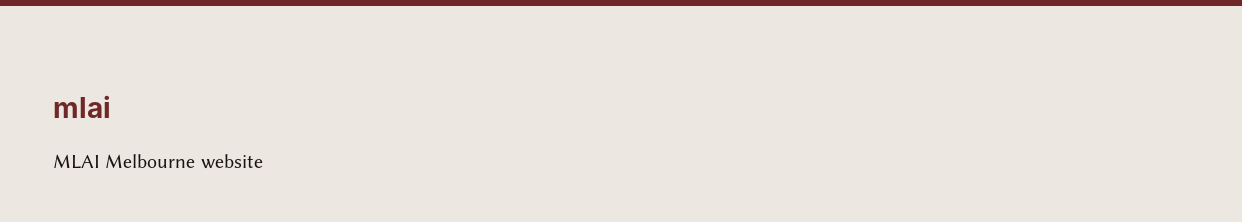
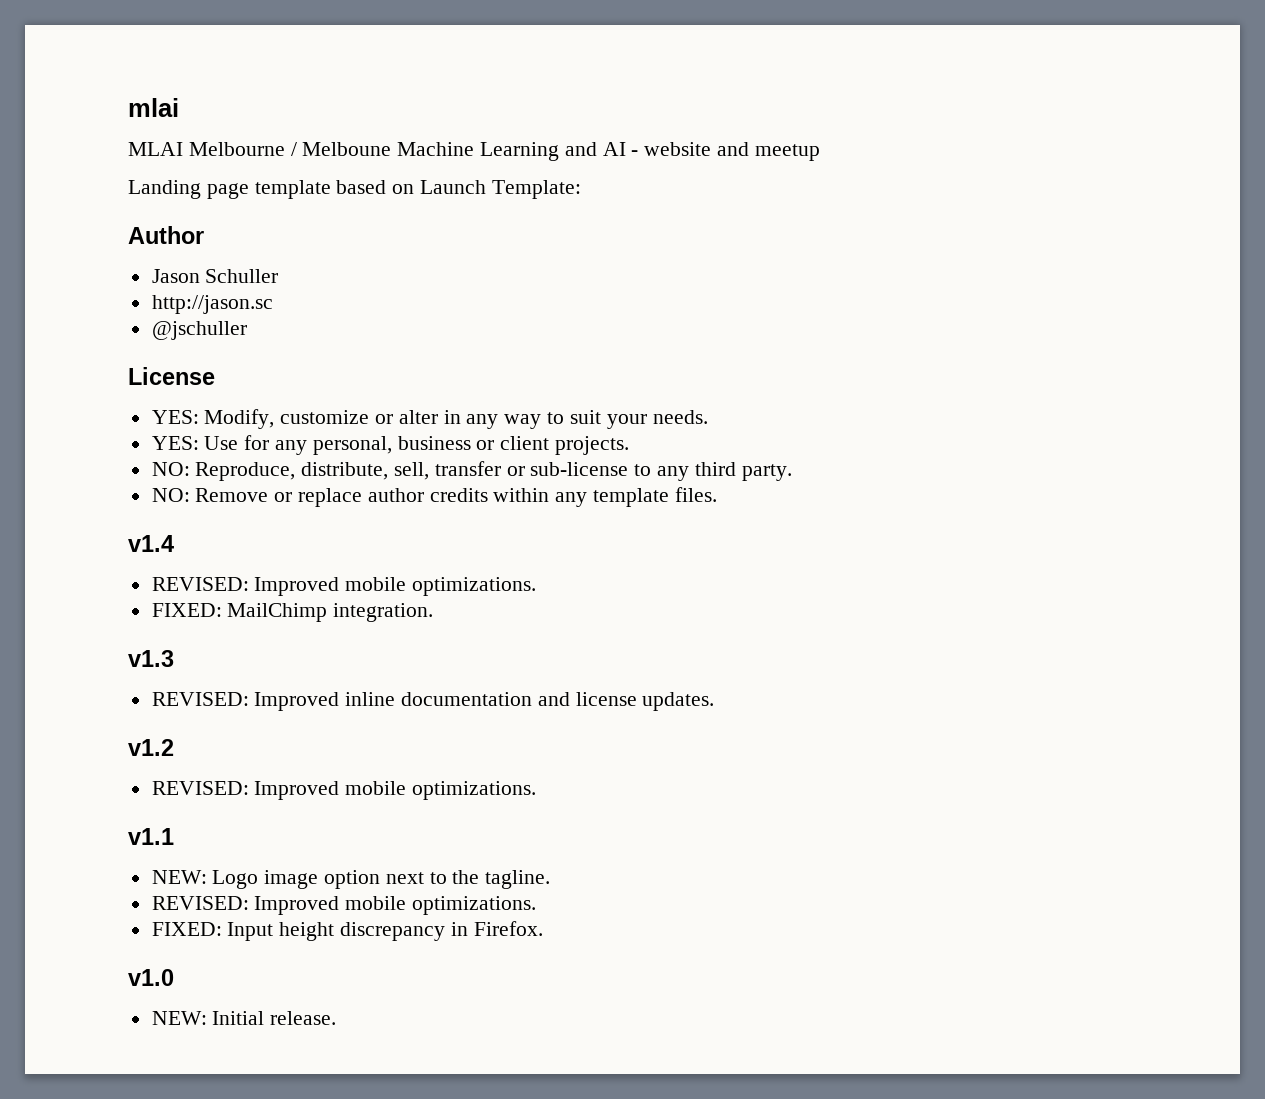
[200,154,263,169] website -> [290,142,820,161] [128,180,581,199] [128,226,204,244] [151,269,279,283] [151,295,273,314] [151,321,247,340] [128,367,215,385] [151,409,708,429] [151,435,630,455] [151,461,792,481] [151,487,717,507] [128,535,174,552] [151,577,537,596] [151,603,434,622] [128,650,174,667] [151,692,715,711] [128,739,174,756] [151,781,537,800] [128,828,174,845] [151,870,551,889] [151,896,537,915] [151,921,543,941] [128,969,174,986] [151,1011,337,1025] / Melboune Machine Learning and AI - website and meetup // Landing page template based on Launch Template: // Author // Jason Schuller // http://jason.sc // @jschuller // License // YES: Modify, customize or alter in any way to suit your needs. // YES: Use for any personal, business or client projects. // NO: Reproduce, distribute, sell, transfer or sub-license to any third party. // NO: Remove or replace author credits within any template files. // v1.4 // REVISED: Improved mobile optimizations. // FIXED: MailChimp integration. // v1.3 // REVISED: Improved inline documentation and license updates. // v1.2 // REVISED: Improved mobile optimizations. // v1.1 // NEW: Logo image option next to the tagline. // REVISED: Improved mobile optimizations. // FIXED: Input height discrepancy in Firefox. // v1.0 // NEW: Initial release.

